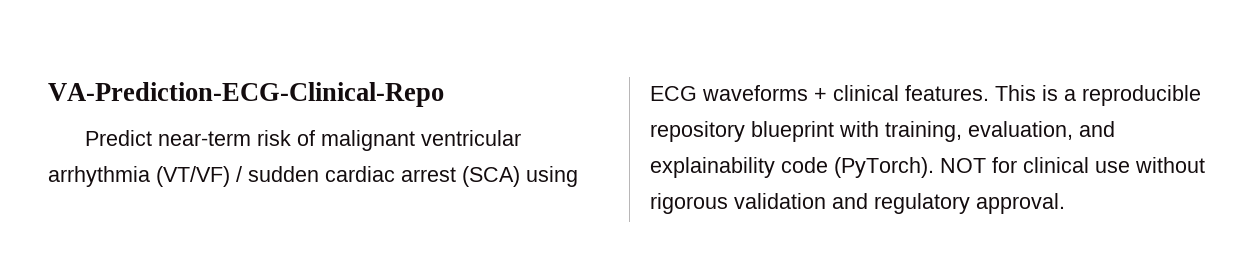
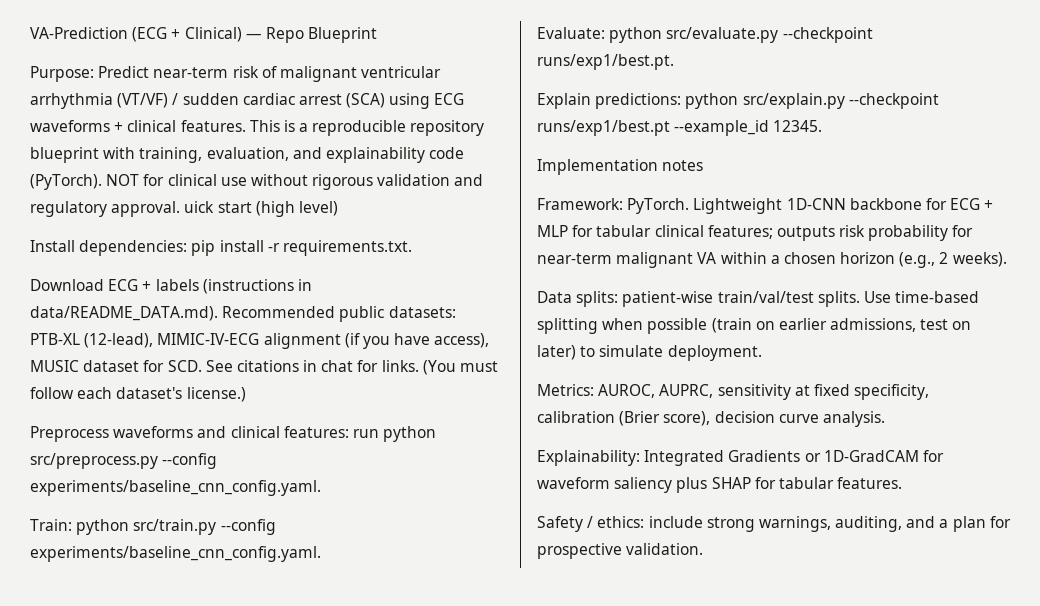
[48,82,444,107] VA-Prediction-ECG-Clinical-Repo // -> [30,27,378,43] [30,66,94,82] VA-Prediction (ECG + Clinical) — Repo Blueprint // Purpose:
(1065, 203) none -> [184,201,338,217] [30,240,412,256] [30,279,312,294] [30,306,456,322] [30,333,490,349] [30,360,499,375] [30,387,246,402] [30,426,437,442] [30,453,218,469] [30,480,321,496] [30,519,276,535] [30,546,321,562] [537,27,873,43] [537,54,674,70] [537,93,939,109] [537,120,823,136] [537,159,704,175] [537,198,994,214] [537,225,974,241] [537,252,1007,268] [537,291,980,307] [537,318,972,334] [537,345,762,361] [537,384,930,400] [537,411,885,427] [537,450,944,466] [537,477,903,493] [537,516,1011,532] [537,543,704,559] uick start (high level) // Install dependencies: pip install -r requirements.txt. // Download ECG + labels (instructions in data/README_DATA.md). Recommended public datasets: PTB-XL (12-lead), MIMIC-IV-ECG alignment (if you have access), MUSIC dataset for SCD. See citations in chat for links. (You must follow each dataset's license.) // Preprocess waveforms and clinical features: run python src/preprocess.py --config experiments/baseline_cnn_config.yaml. // Train: python src/train.py --config experiments/baseline_cnn_config.yaml. // Evaluate: python src/evaluate.py --checkpoint runs/exp1/best.pt. // Explain predictions: python src/explain.py --checkpoint runs/exp1/best.pt --example_id 12345. // Implementation notes // Framework: PyTorch. Lightweight 1D-CNN backbone for ECG + MLP for tabular clinical features; outputs risk probability for near-term malignant VA within a chosen horizon (e.g., 2 weeks). // Data splits: patient-wise train/val/test splits. Use time-based splitting when possible (train on earlier admissions, test on later) to simulate deployment. // Metrics: AUROC, AUPRC, sensitivity at fixed specificity, calibration (Brier score), decision curve analysis. // Explainability: Integrated Gradients or 1D-GradCAM for waveform saliency plus SHAP for tabular features. // Safety / ethics: include strong warnings, auditing, and a plan for prospective validation.

